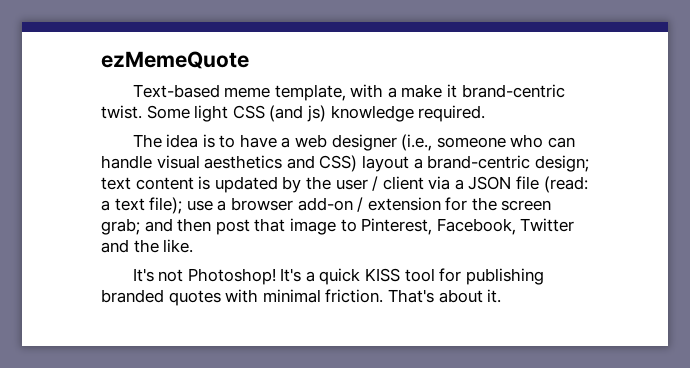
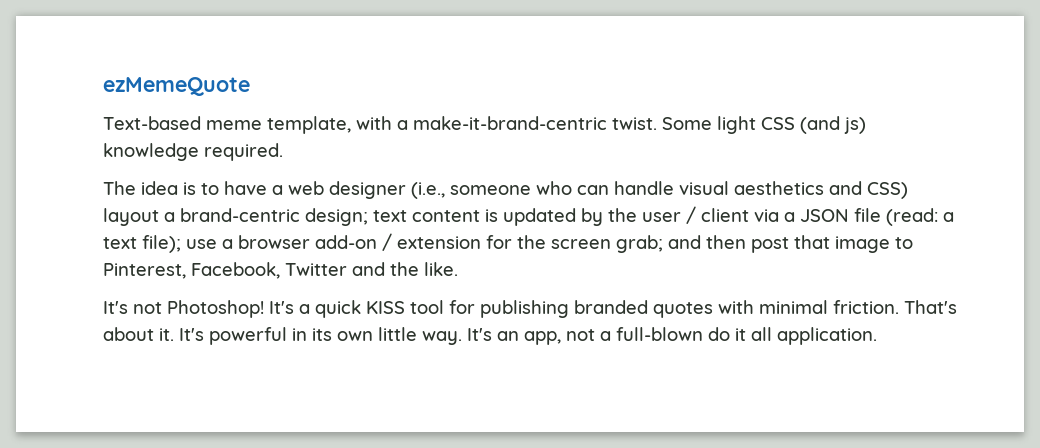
[401,84,565,98] make it brand-centric -> [413,116,607,130] make-it-brand-centric
(502, 296) none -> [179,327,877,345] It's powerful in its own little way. It's an app, not a full-blown do it all application.

